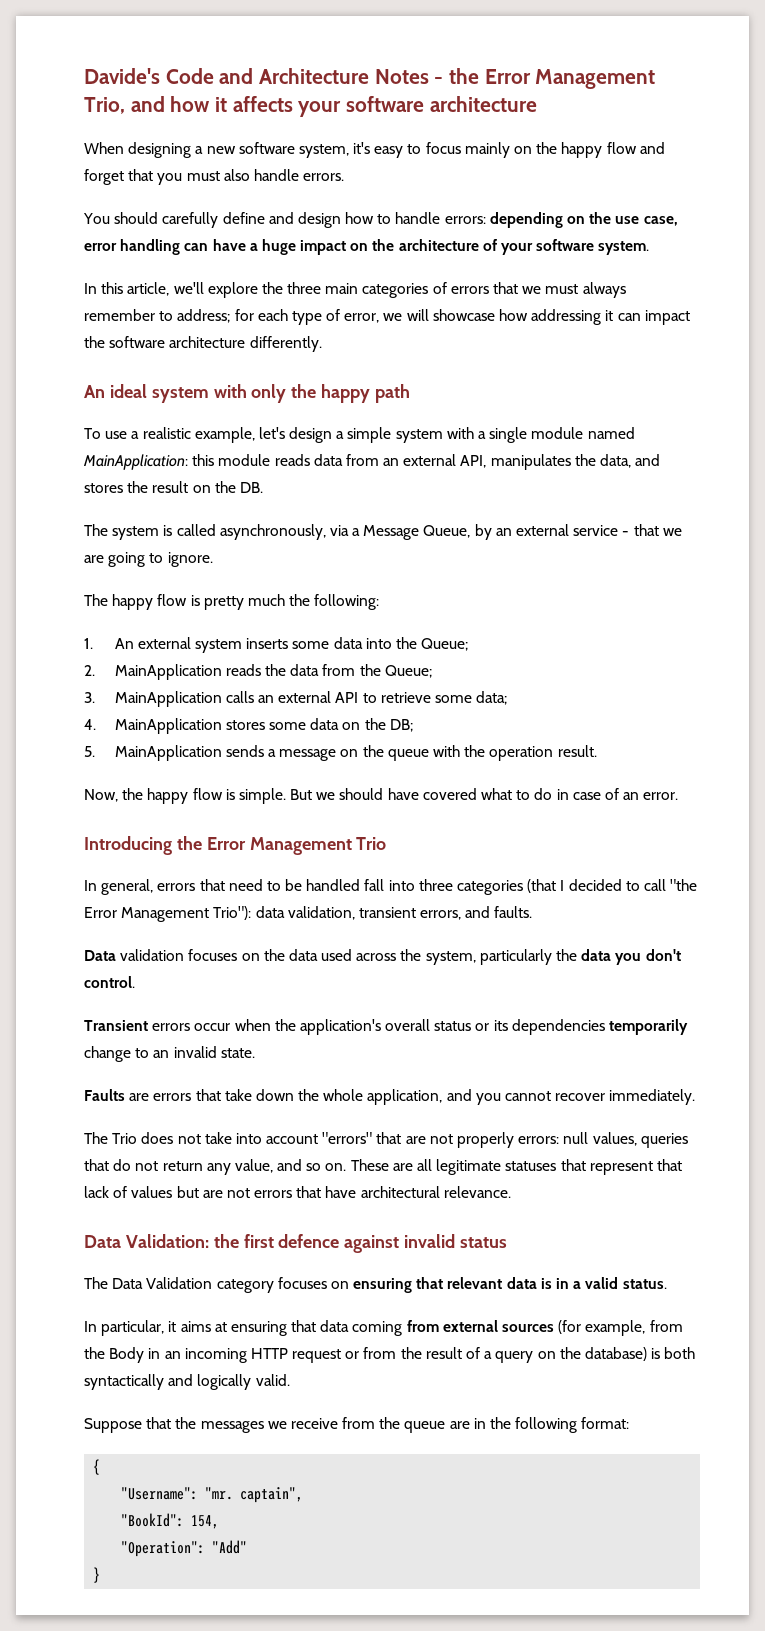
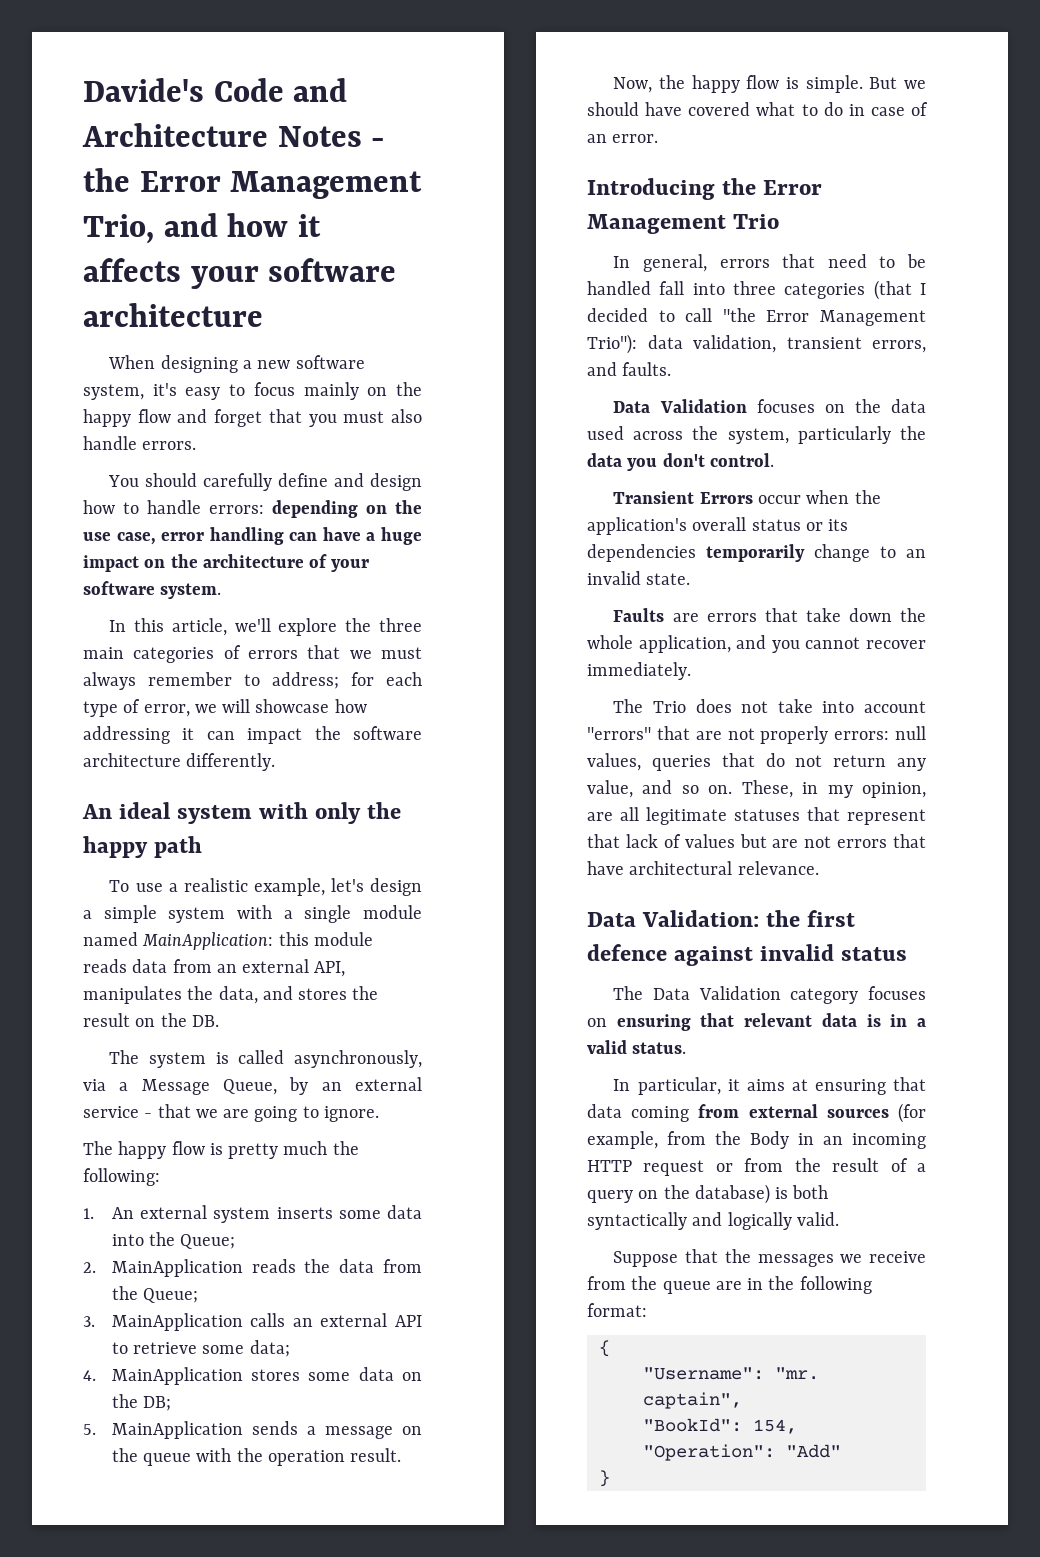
[120,949,185,961] validation -> [659,399,747,413] Validation
[152,1023,191,1031] errors -> [699,492,753,504] Errors
[350,1159,389,1171] These -> [741,780,926,798] These, in my opinion,

